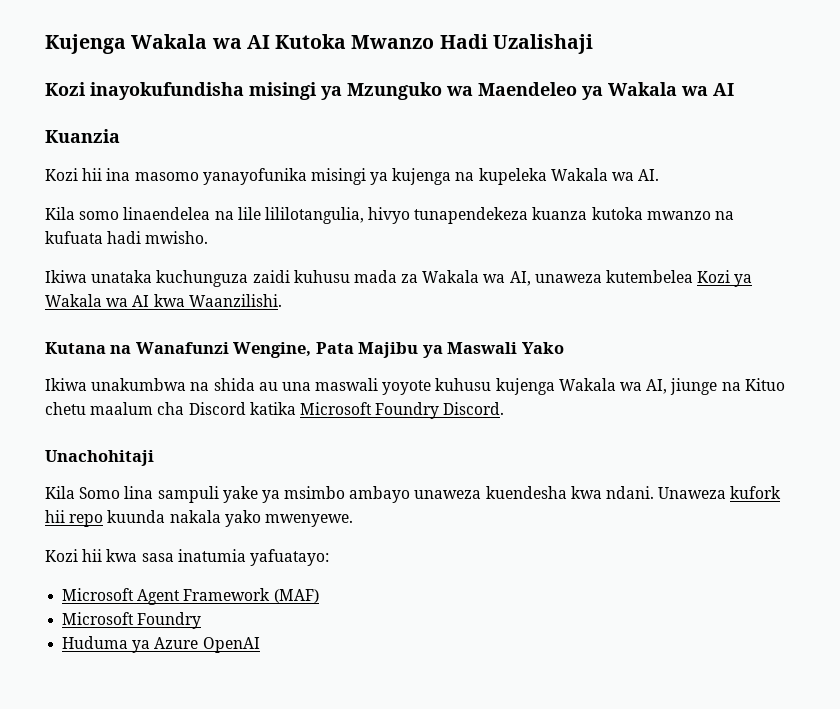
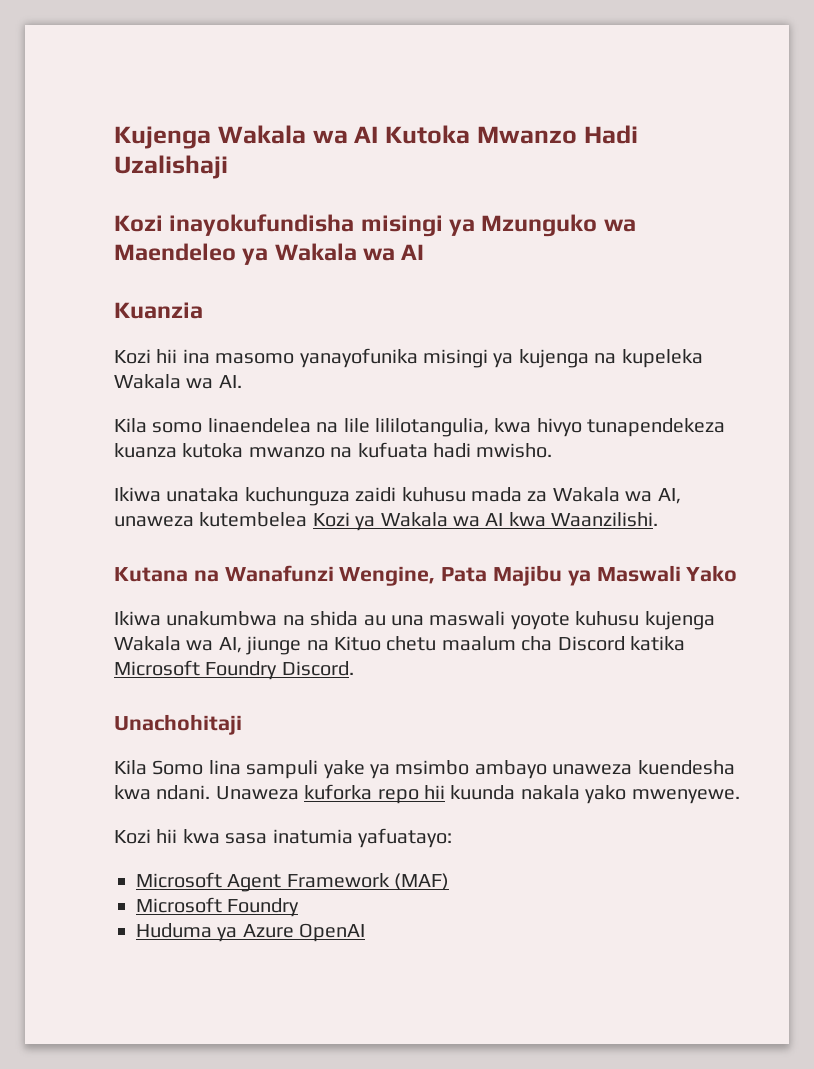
(364, 215) none -> [494,418,532,433] kwa
[730,486,782,499] [45,510,104,527] kufork hii repo -> [304,784,445,804] kuforka repo hii

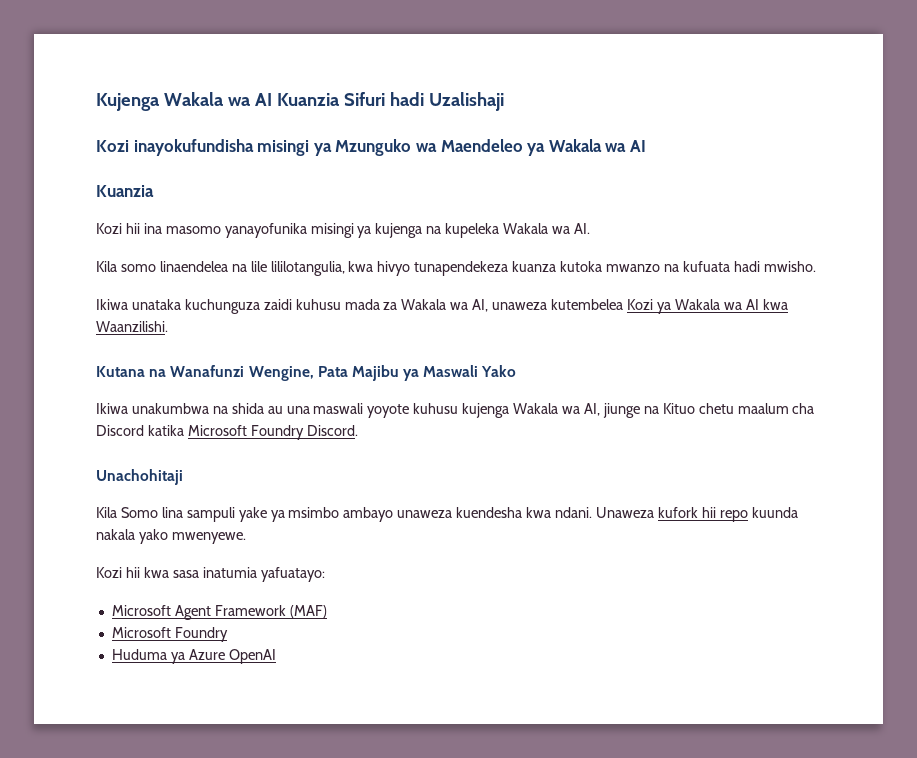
[385,125,638,144] Kutoka Mwanzo Hadi -> [276,92,424,106] Kuanzia Sifuri hadi
[304,784,445,804] kuforka repo hii -> [657,507,748,522] kufork hii repo

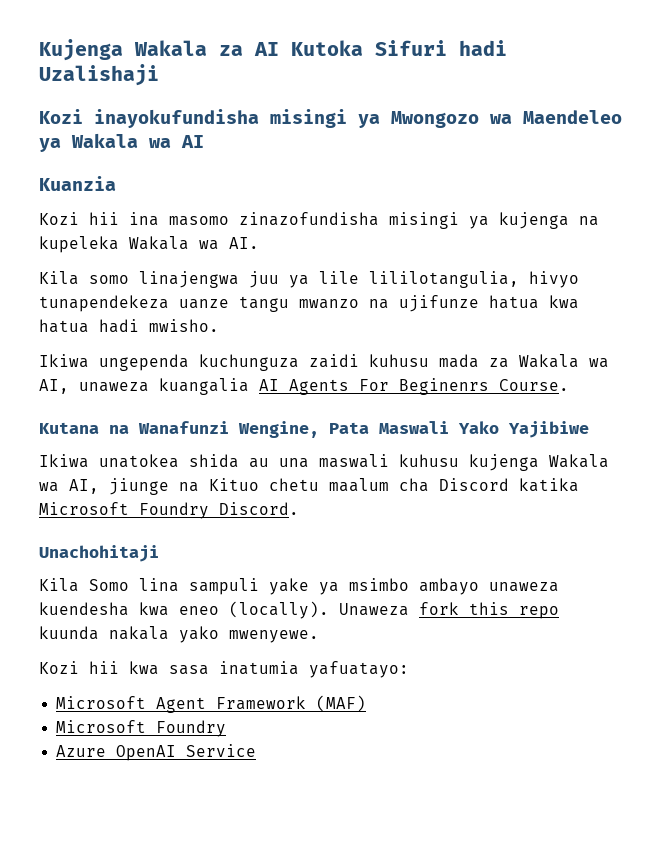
[227,93,339,106] wa AI Kuanzia -> [219,40,363,56] za AI Kutoka
[335,139,412,156] Mzunguko -> [391,111,479,128] Mwongozo
[224,223,307,238] yanayofunika -> [239,212,379,226] zinazofundisha
[159,261,247,272] linaendelea na -> [139,271,309,288] linajengwa juu ya
[348,261,374,272] kwa -> (519, 279) none
[512,261,730,272] kuanza kutoka mwanzo na kufuata -> [179,295,579,312] [39,319,89,333] uanze tangu mwanzo na ujifunze hatua kwa hatua
[131,299,181,310] unataka -> [99,354,189,371] ungependa
[551,299,788,314] [96,321,168,332] kutembelea Kozi ya Wakala wa AI kwa Waanzilishi. -> [159,378,569,395] kuangalia AI Agents For Beginenrs Course.
[351,365,420,381] Majibu ya -> (369, 428) none
[96,403,228,414] // Ikiwa unakumbwa na -> [508,421,589,438] [39,454,179,468] Yajibiwe // Ikiwa unatokea
[367,404,410,418] yoyote -> (389, 461) none
[555,507,716,518] ndani. Unaweza kufork hii -> [179,601,509,619] eneo (locally). Unaweza fork this
[111,649,185,664] Huduma ya -> (227, 728) none
(276, 656) none -> [186,744,257,757] Service

